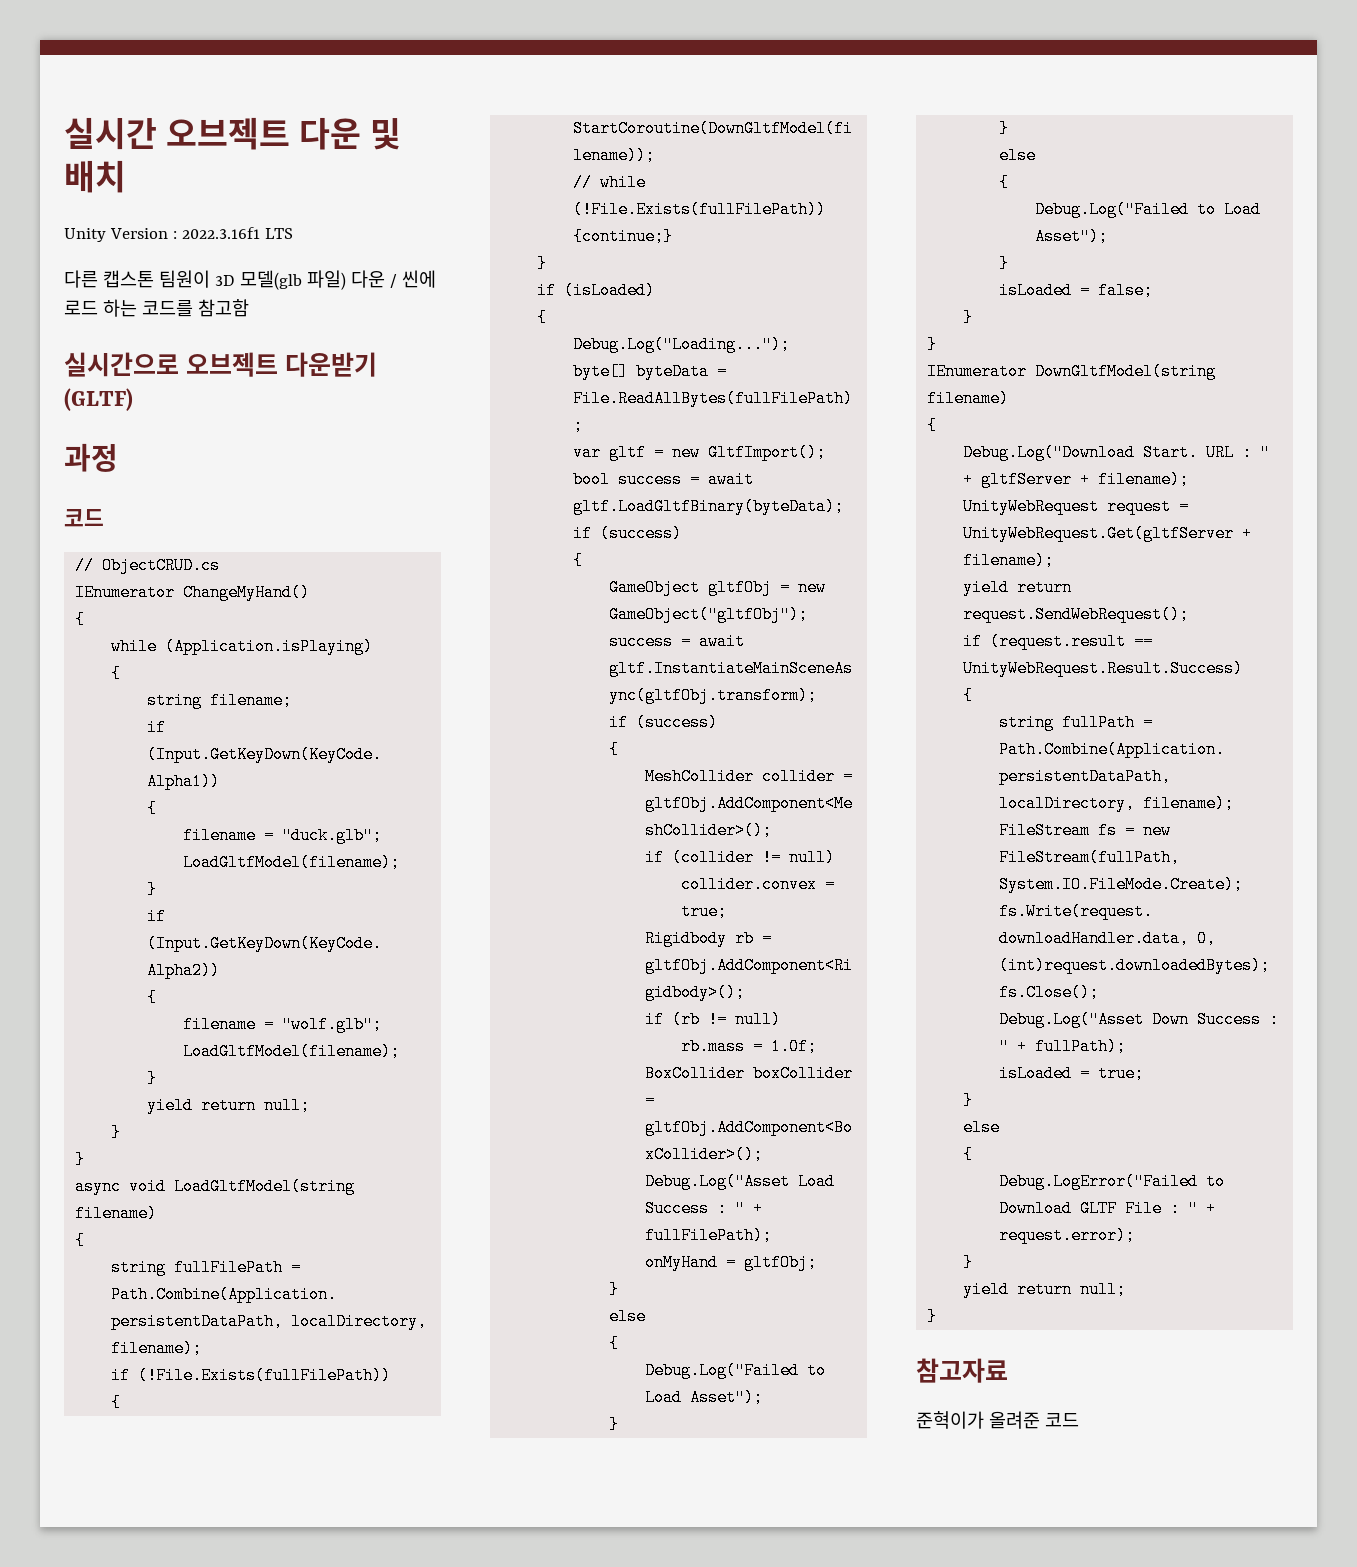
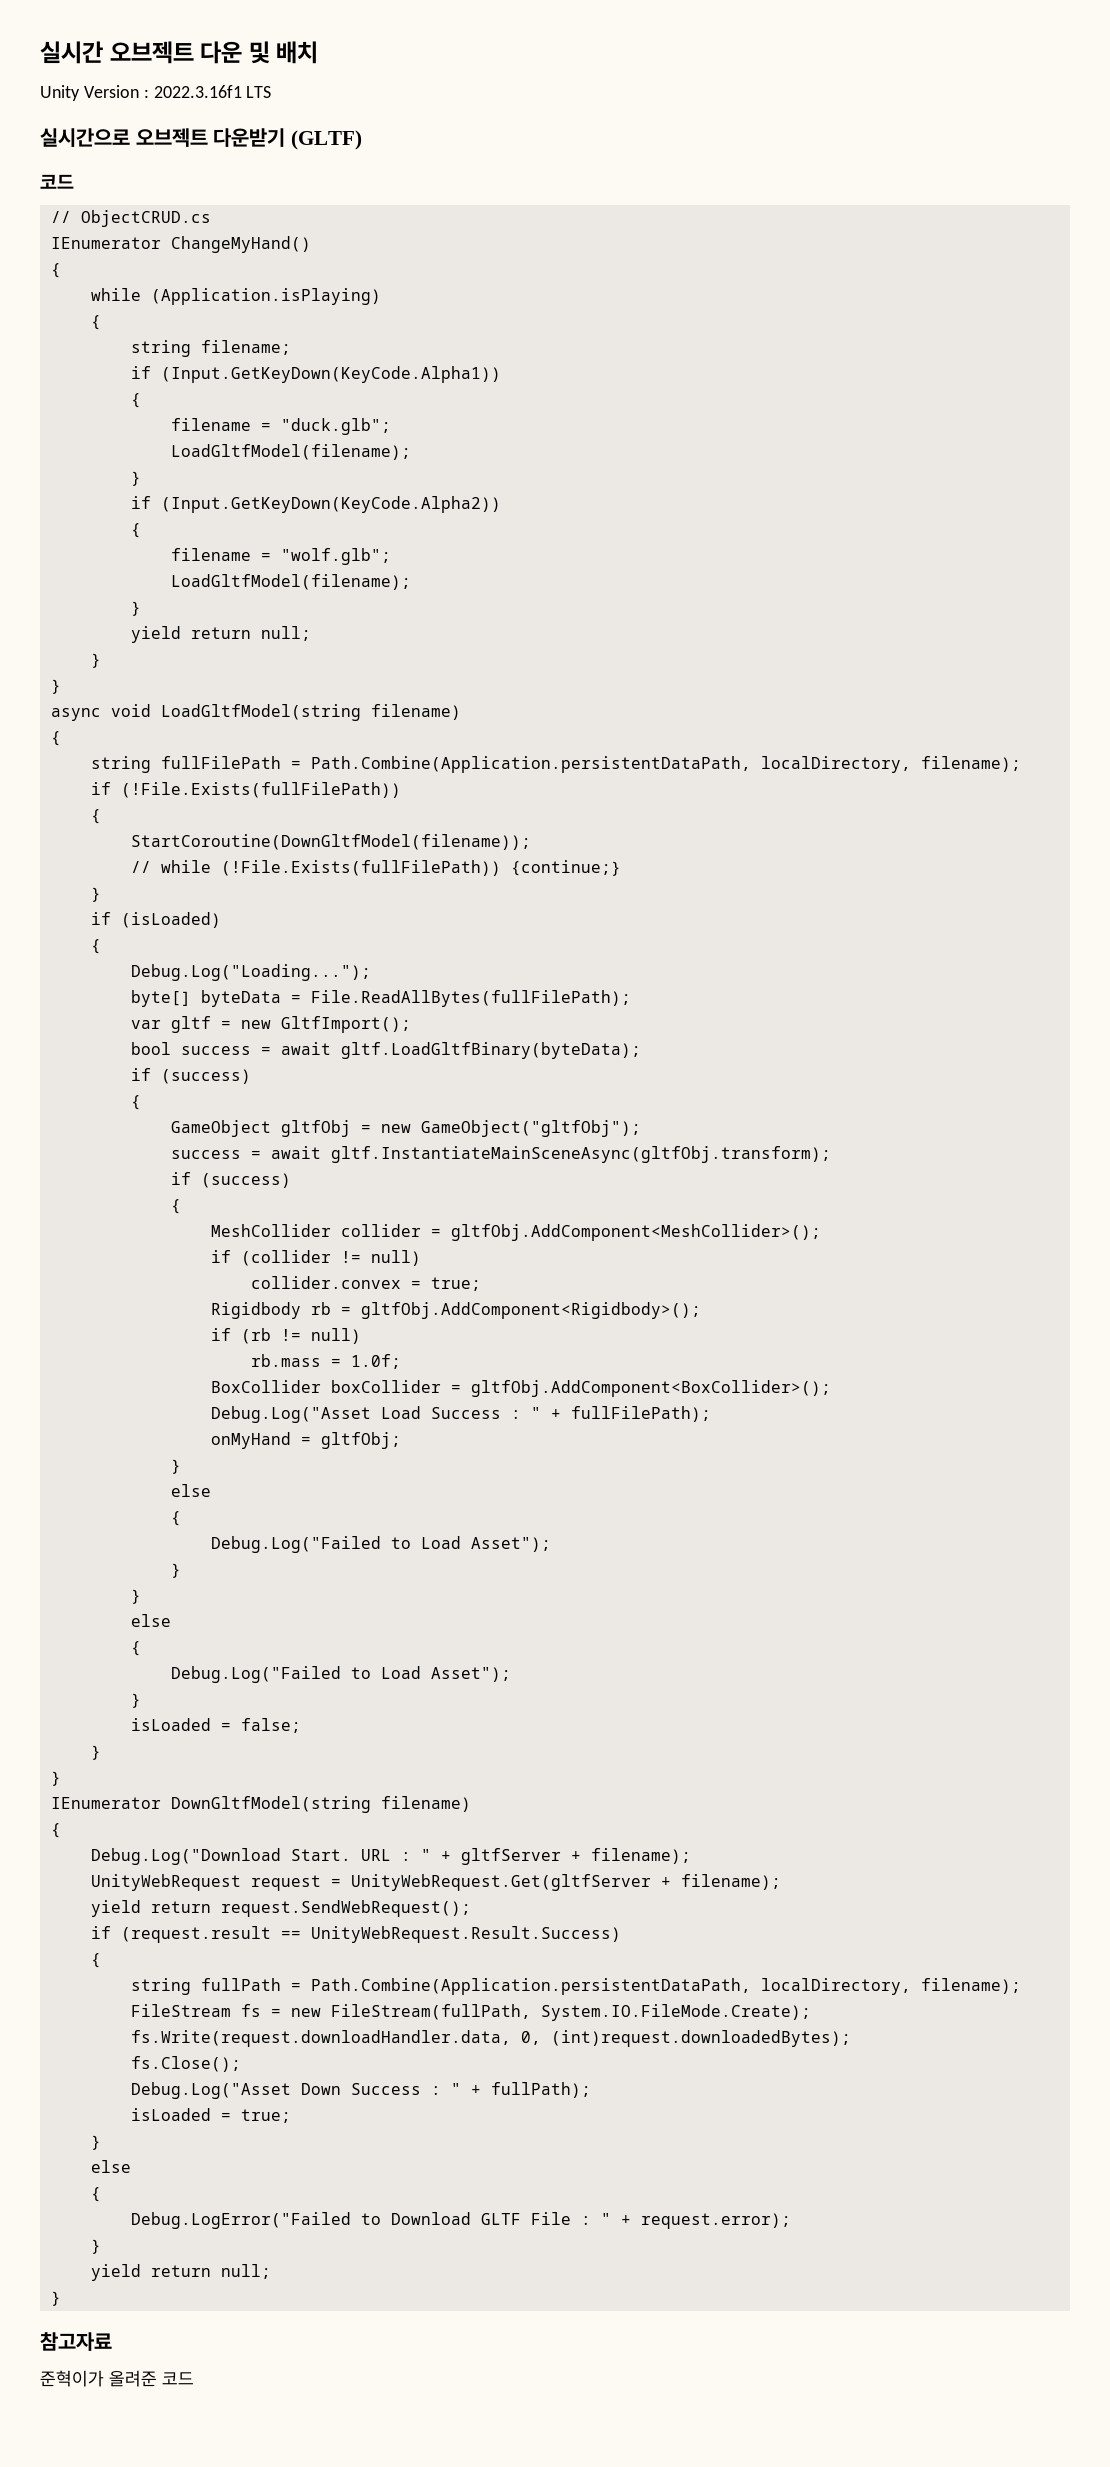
[64,270,436,290] [64,299,249,317] // 다른 캡스톤 팀원이 3D 모델(glb 파일) 다운 / 씬에 로드 하는 코드를 참고함 -> (272, 92) none
[64,443,118,472] // 과정 -> (363, 140) none

